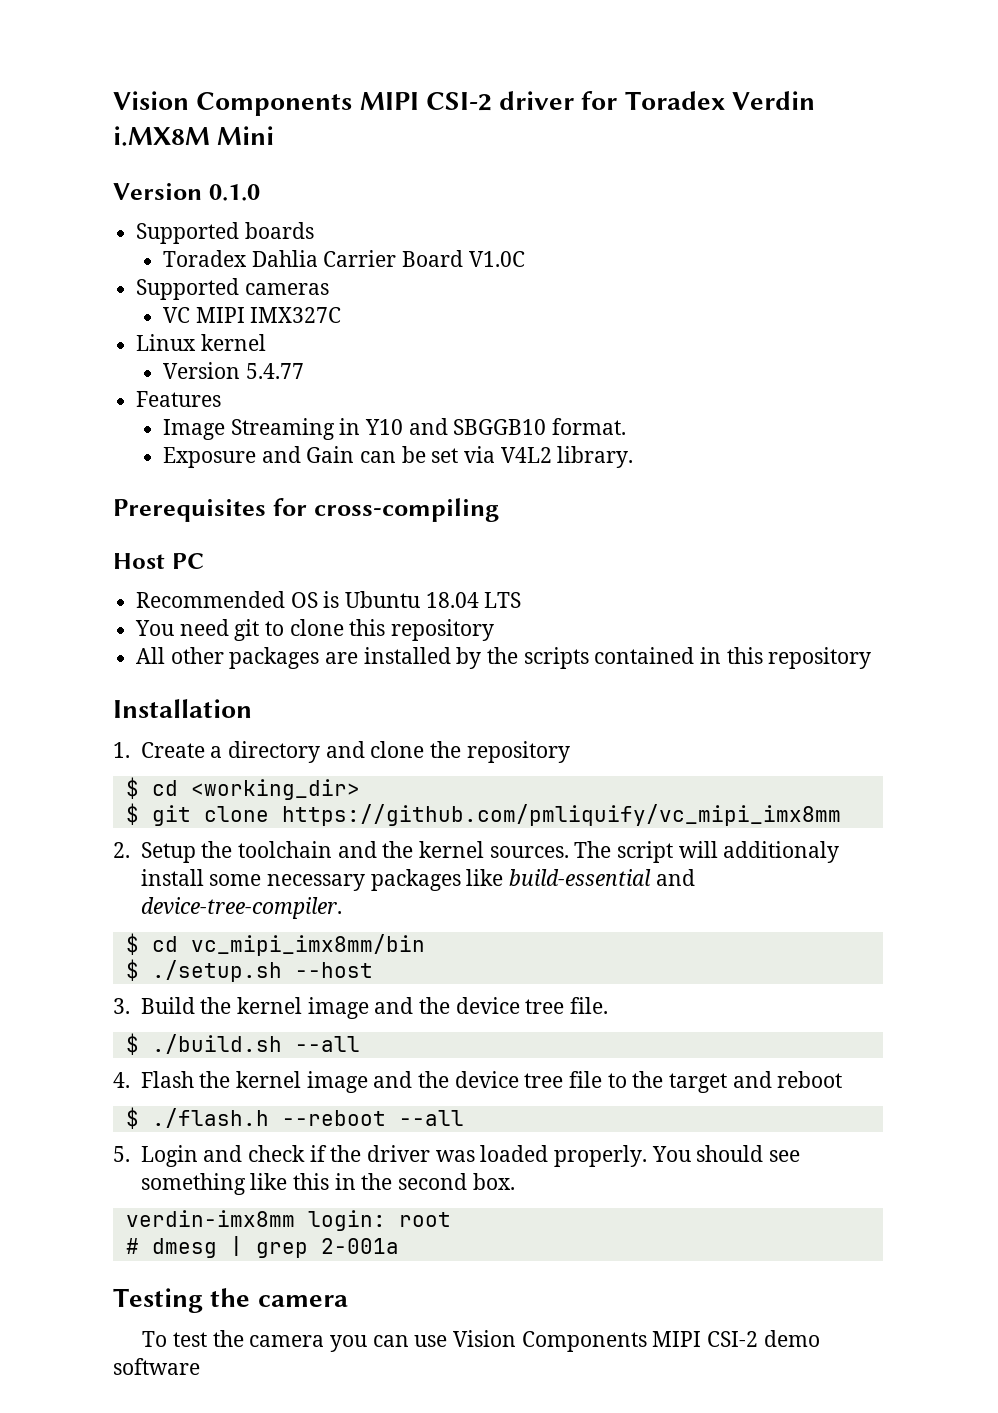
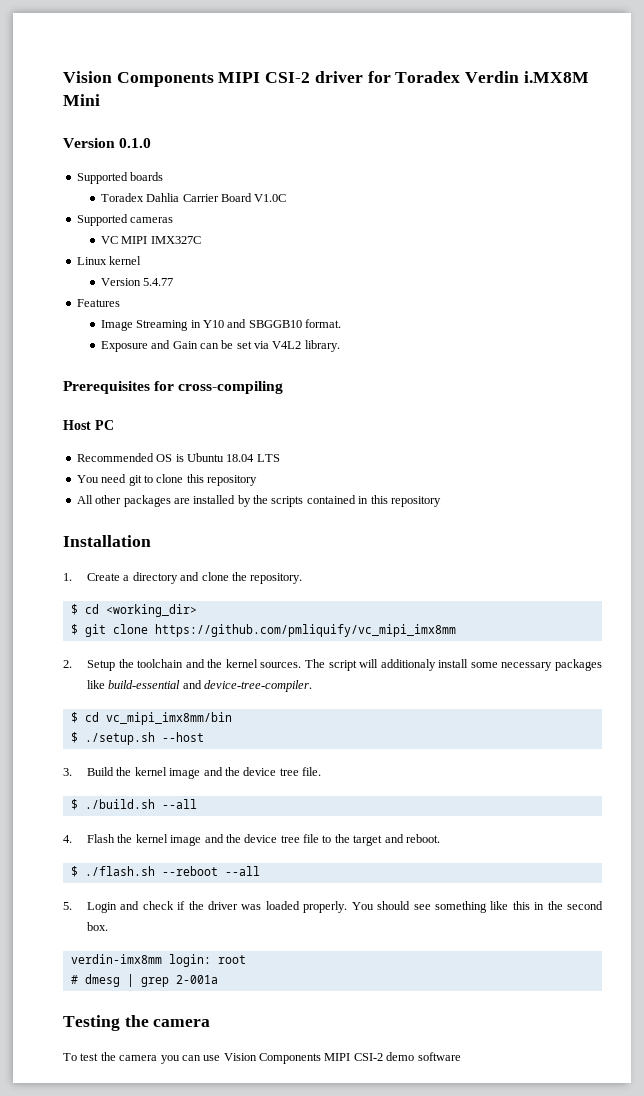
[466,741,570,763] repository -> [250,573,303,584] repository.
[777,1071,843,1088] [125,1107,269,1129] reboot // $ ./flash.h -> [405,834,440,843] [70,866,155,877] reboot. // $ ./flash.sh

